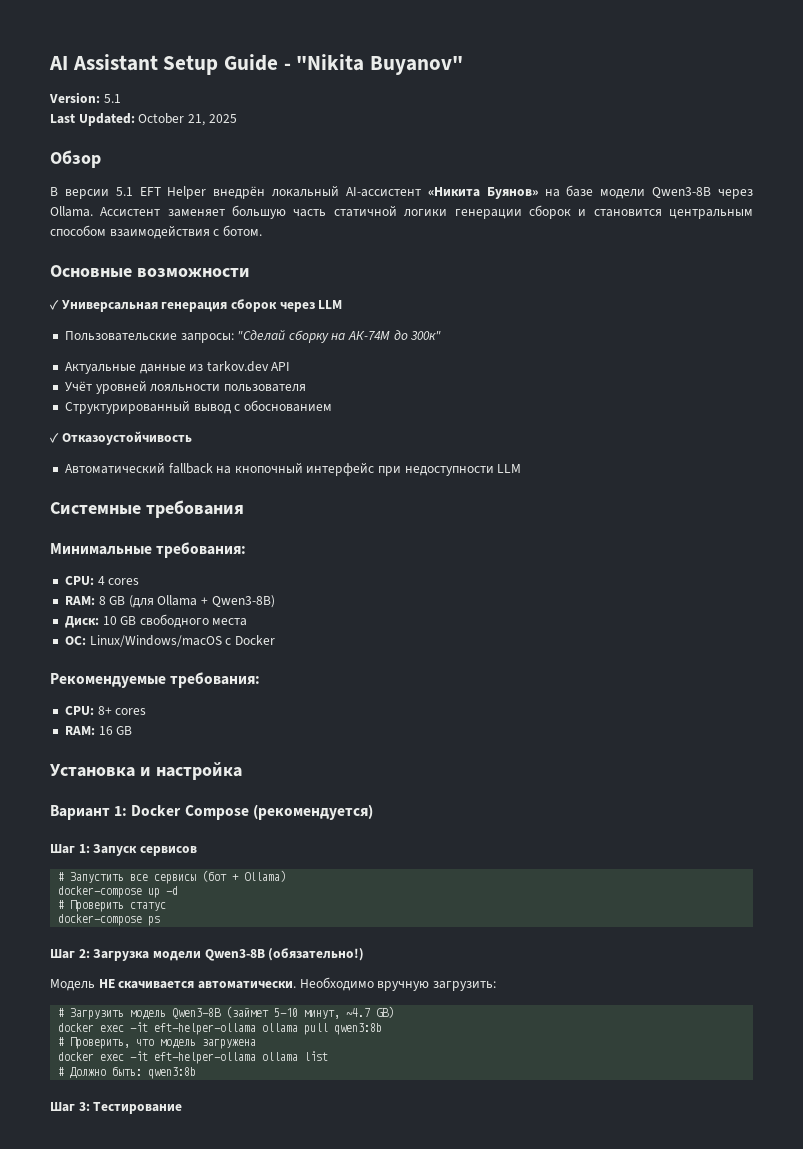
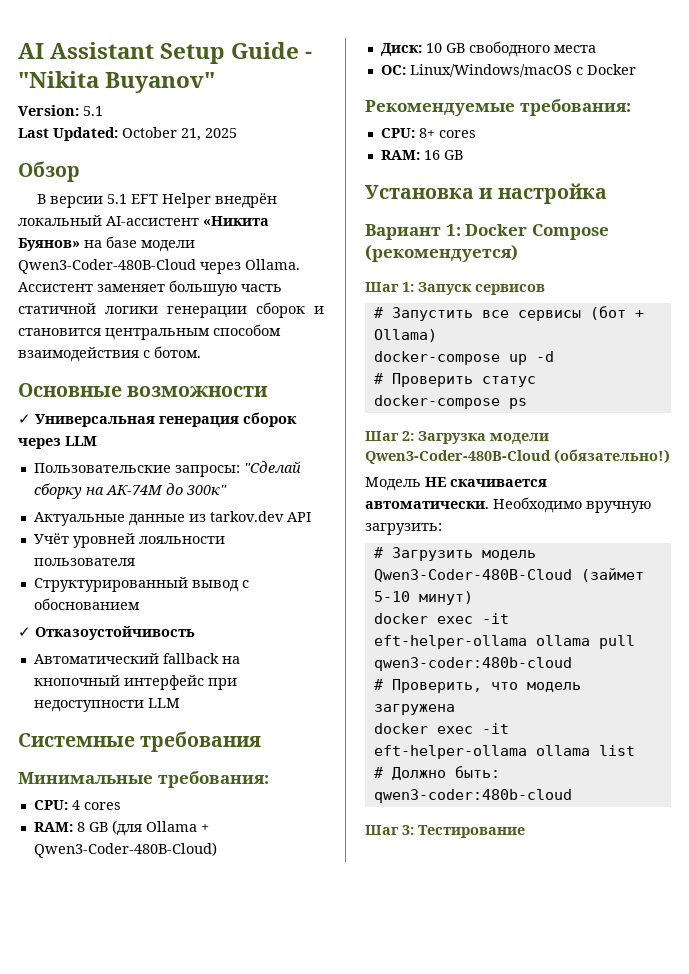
[652,187,712,198] Qwen3-8B -> [18,259,196,274] Qwen3-Coder-480B-Cloud
[211,595,275,608] Qwen3-8B) -> [33,842,217,858] Qwen3-Coder-480B-Cloud)
[204,949,265,961] Qwen3-8B -> [365,450,551,464] Qwen3-Coder-480B-Cloud
[172,1008,222,1019] Qwen3-8B -> [373,569,572,582] Qwen3-Coder-480B-Cloud
[304,1006,395,1019] минут, ~4.7 GB) -> [418,591,473,605] минут)
[334,1023,383,1035] qwen3:8b -> [373,657,572,671] qwen3-coder:480b-cloud
[148,1067,197,1079] qwen3:8b -> [373,789,572,803] qwen3-coder:480b-cloud

